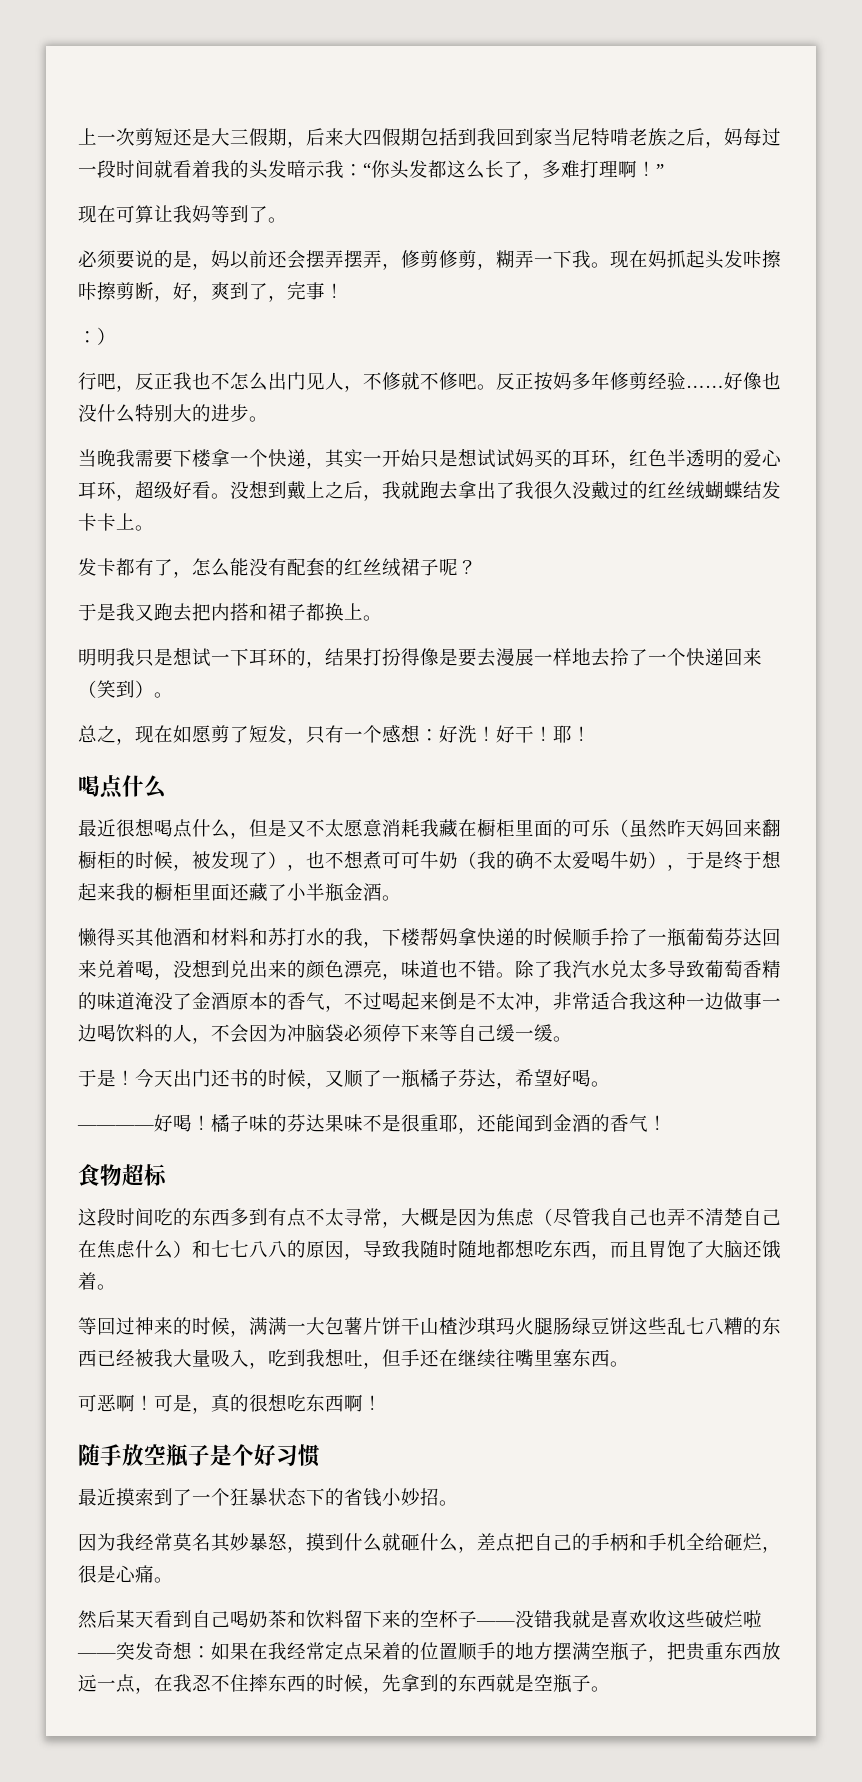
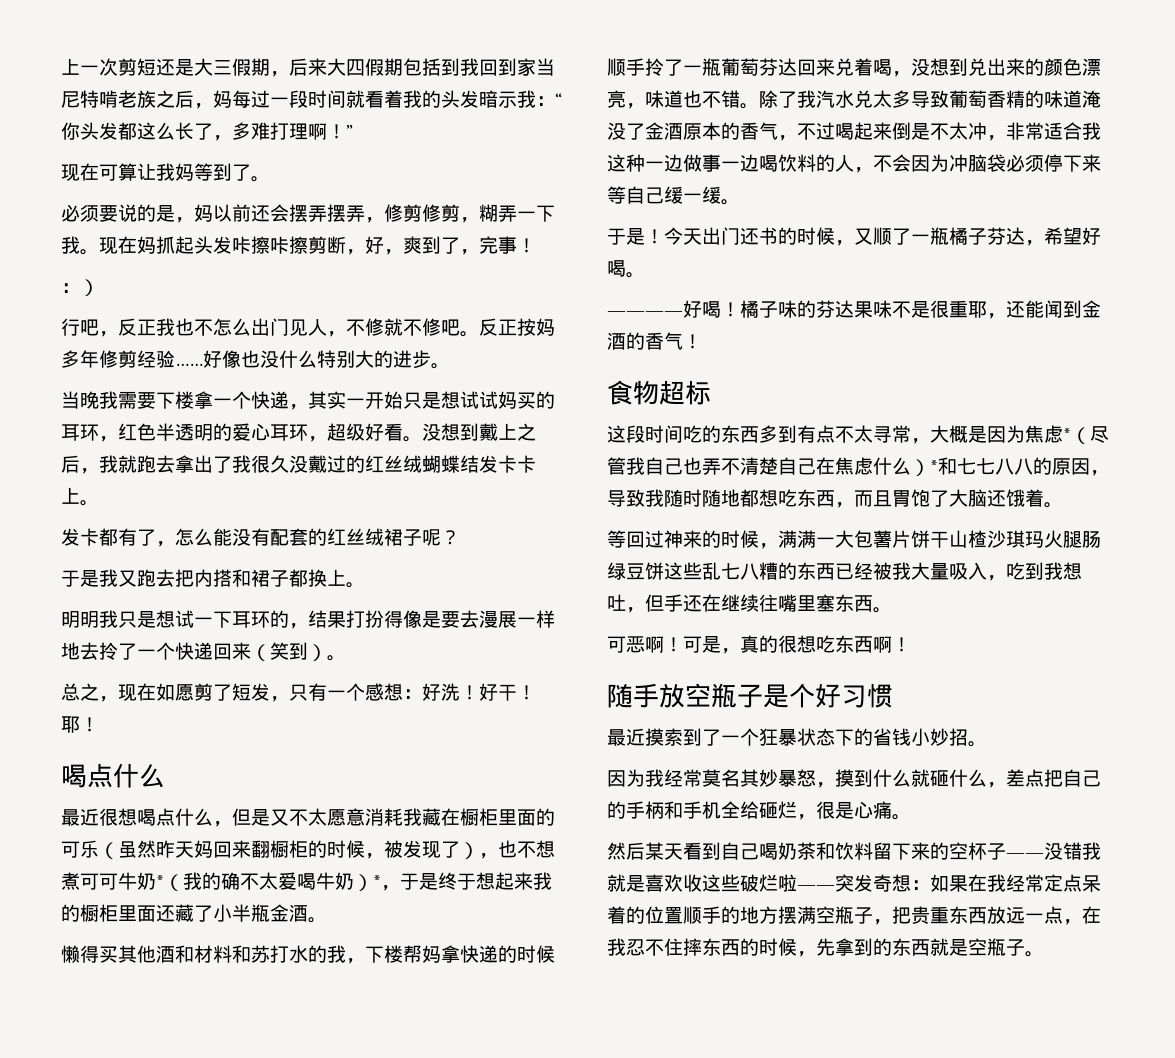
(458, 860) none -> [156,875,164,888] *
(667, 860) none -> [373,875,381,888] *
(534, 1217) none -> [1063,428,1071,441] *
(192, 1249) none -> [930,460,938,473] *

